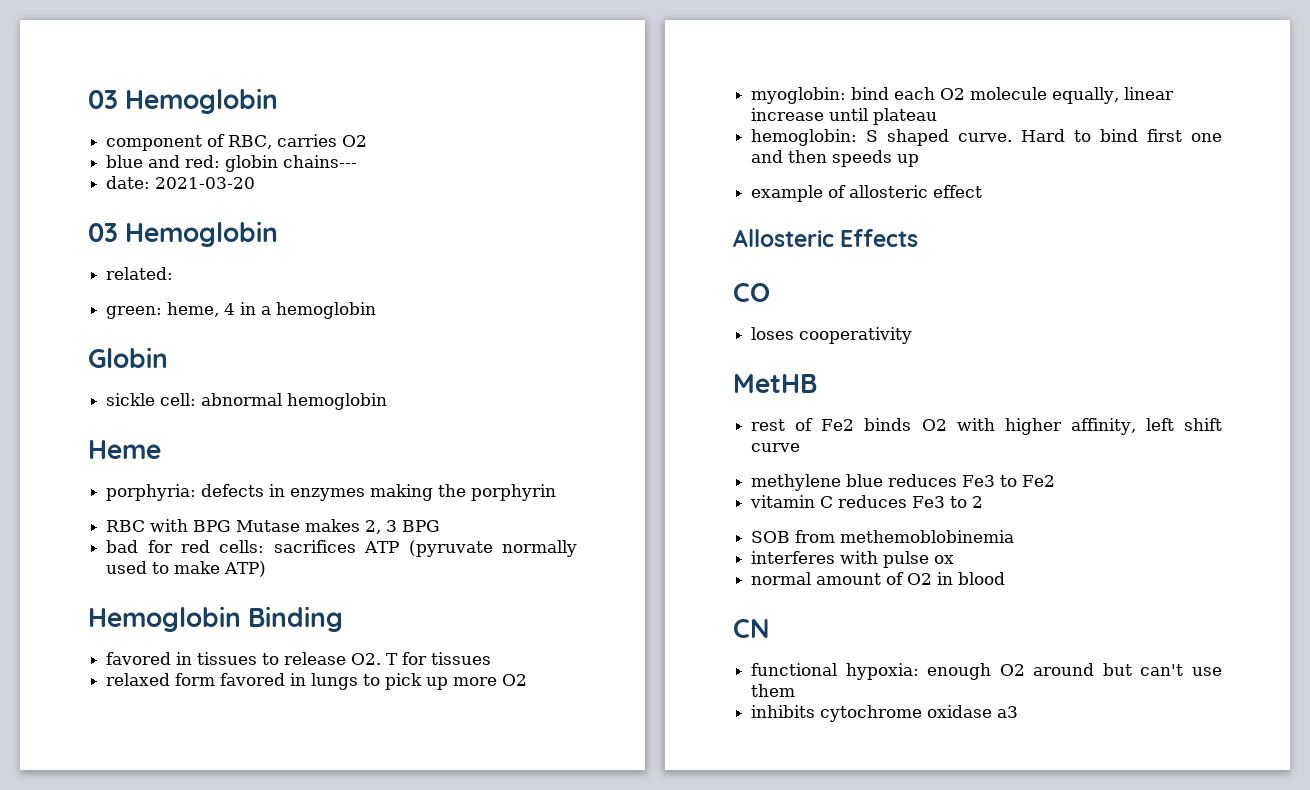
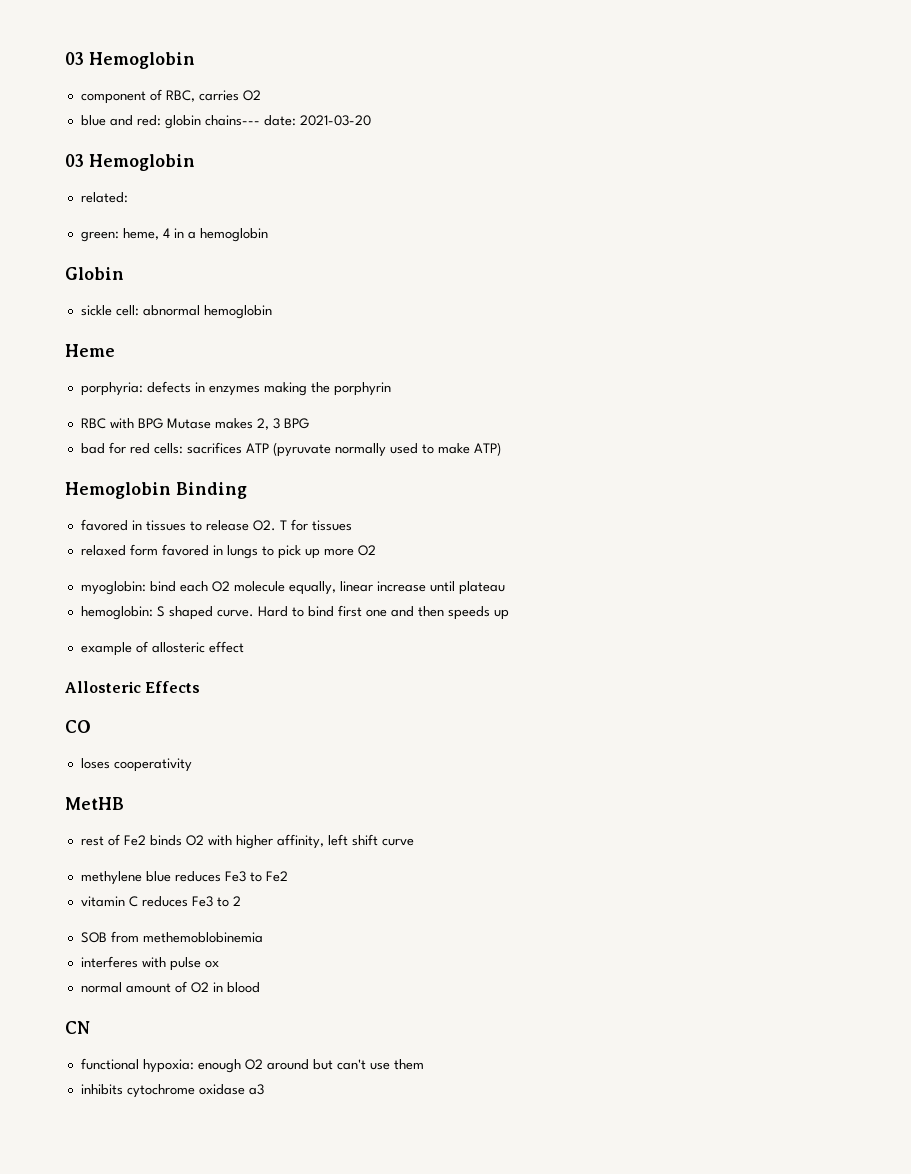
(358, 161) // -> (260, 120) none

